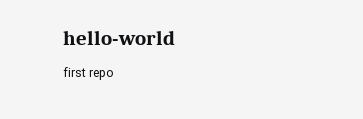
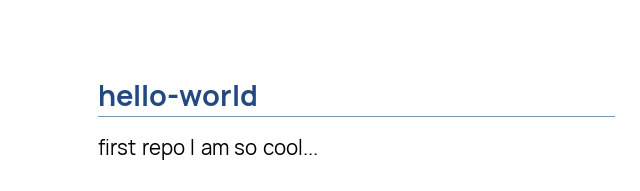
(115, 74) none -> [190,139,318,155] I am so cool...

